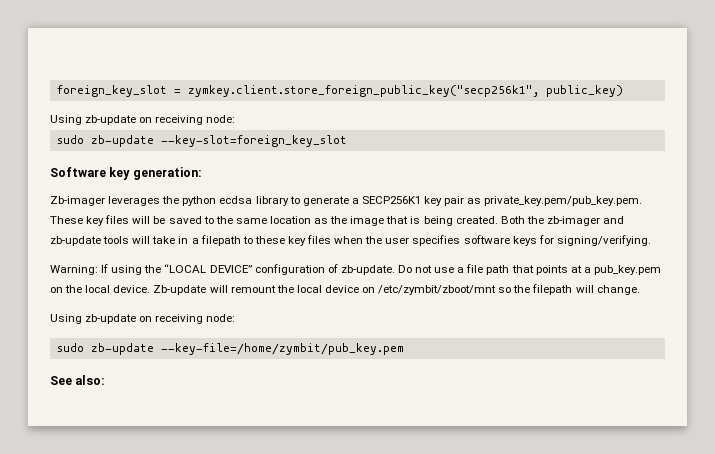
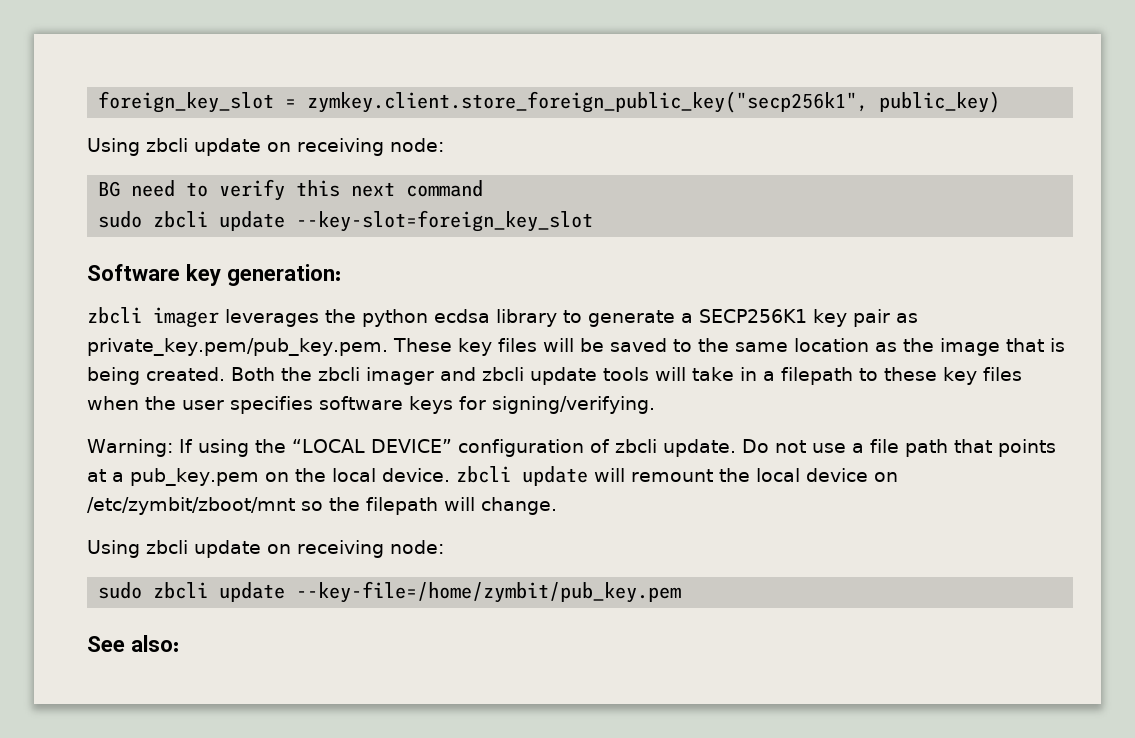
[85,115,236,125] [56,135,154,147] zb-update on receiving node: // sudo zb-update -> [146,138,444,156] [98,179,484,201] [98,211,286,231] zbcli update on receiving node: // BG need to verify this next command // sudo zbcli update
[50,196,105,206] Zb-imager -> [87,307,219,328] zbcli imager
[546,216,625,226] [50,236,101,246] zb-imager and zb-update -> [318,367,597,385] zbcli imager and zbcli update
[340,265,395,275] zb-update. -> [614,439,736,457] zbcli update.
[153,285,207,295] Zb-update -> [455,466,588,486] zbcli update
[85,314,236,324] [56,343,154,355] zb-update on receiving node: // sudo zb-update -> [146,540,444,558] [98,582,286,602] zbcli update on receiving node: // sudo zbcli update

